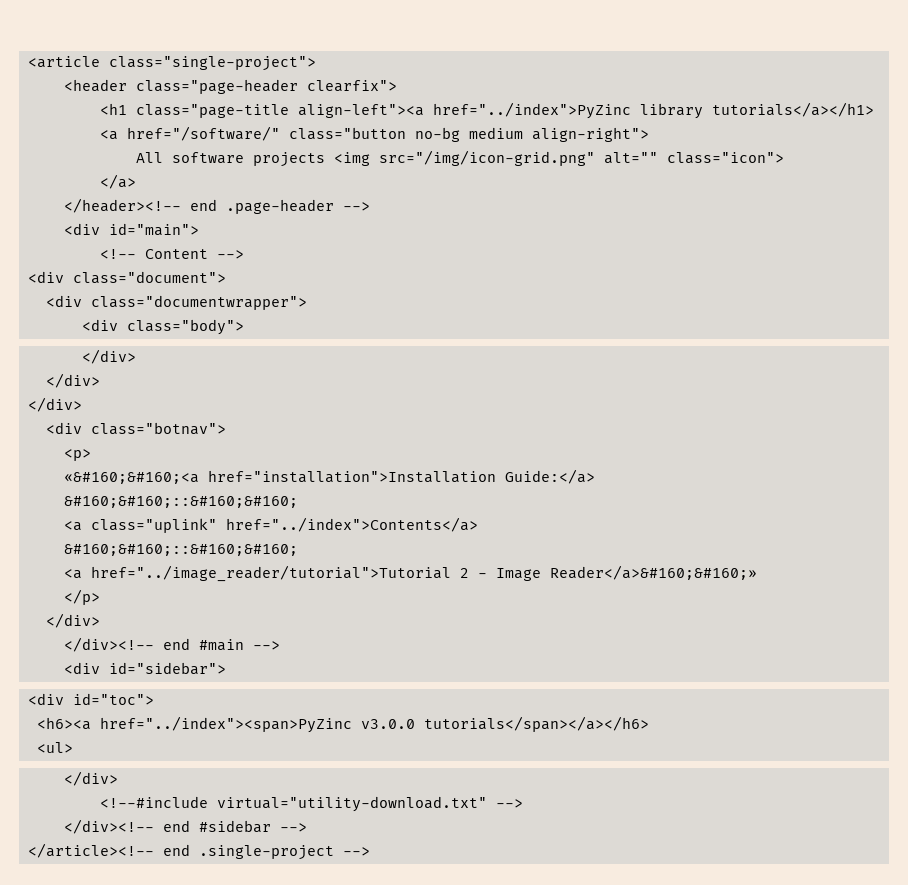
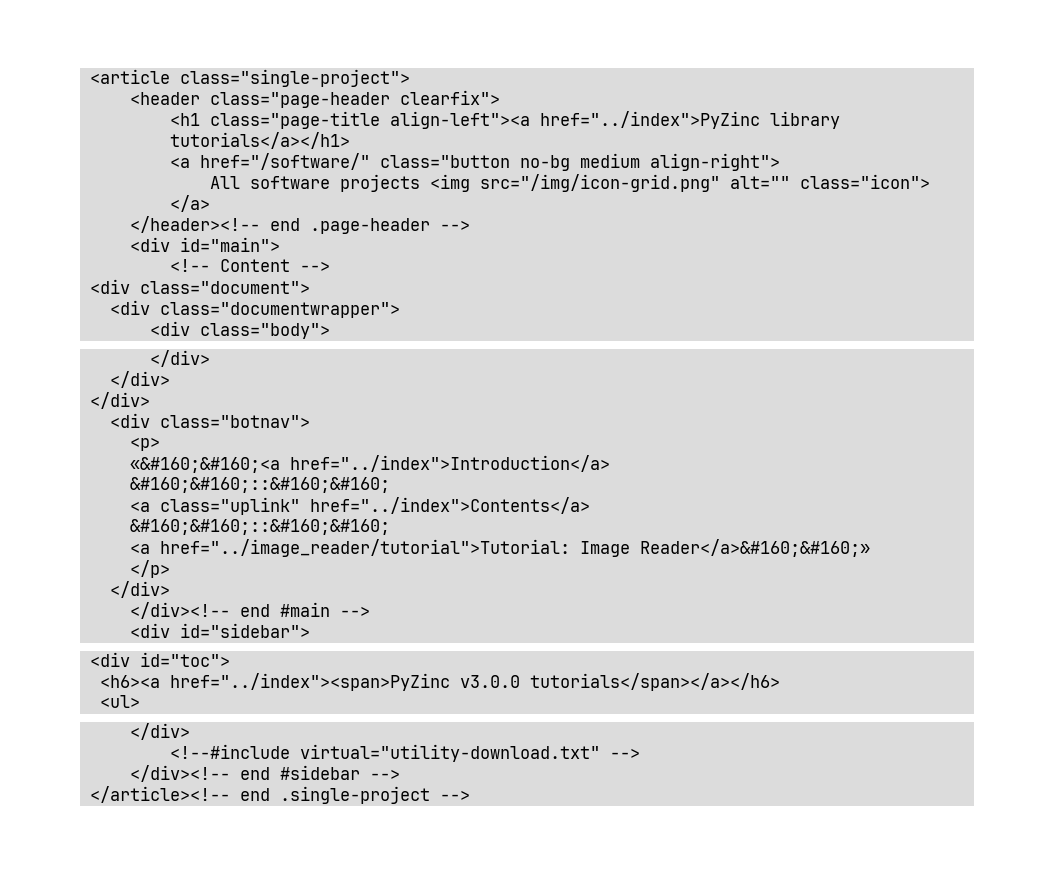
[207,469,595,484] href="installation">Installation Guide:</a> -> [289,455,610,472] href="../index">Introduction</a>
[90,565,487,582] href="../image_reader/tutorial">Tutorial 2 - -> [159,539,570,557] href="../image_reader/tutorial">Tutorial:

